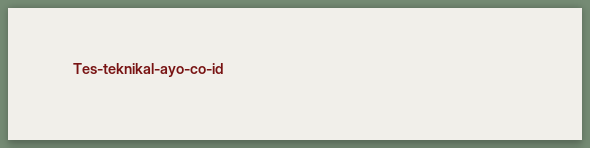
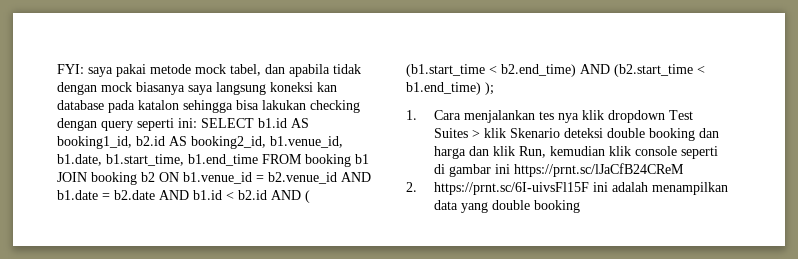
[73,63,224,77] Tes-teknikal-ayo-co-id -> [57,64,361,77] [57,82,337,95] [57,100,360,113] [57,118,309,131] [57,136,343,149] [57,154,369,167] [57,172,371,185] [57,190,310,203] [406,64,705,77] [406,82,494,95] [406,110,693,123] [433,128,719,141] [433,146,718,159] [433,163,684,177] [406,182,728,195] [433,200,580,213] FYI: saya pakai metode mock tabel, dan apabila tidak dengan mock biasanya saya langsung koneksi kan database pada katalon sehingga bisa lakukan checking dengan query seperti ini: SELECT b1.id AS booking1_id, b2.id AS booking2_id, b1.venue_id, b1.date, b1.start_time, b1.end_time FROM booking b1 JOIN booking b2 ON b1.venue_id = b2.venue_id AND b1.date = b2.date AND b1.id < b2.id AND ( (b1.start_time < b2.end_time) AND (b2.start_time < b1.end_time) ); // 1. Cara menjalankan tes nya klik dropdown Test Suites > klik Skenario deteksi double booking dan harga dan klik Run, kemudian klik console seperti di gambar ini https://prnt.sc/lJaCfB24CReM // 2. https://prnt.sc/6I-uivsFl15F ini adalah menampilkan data yang double booking

